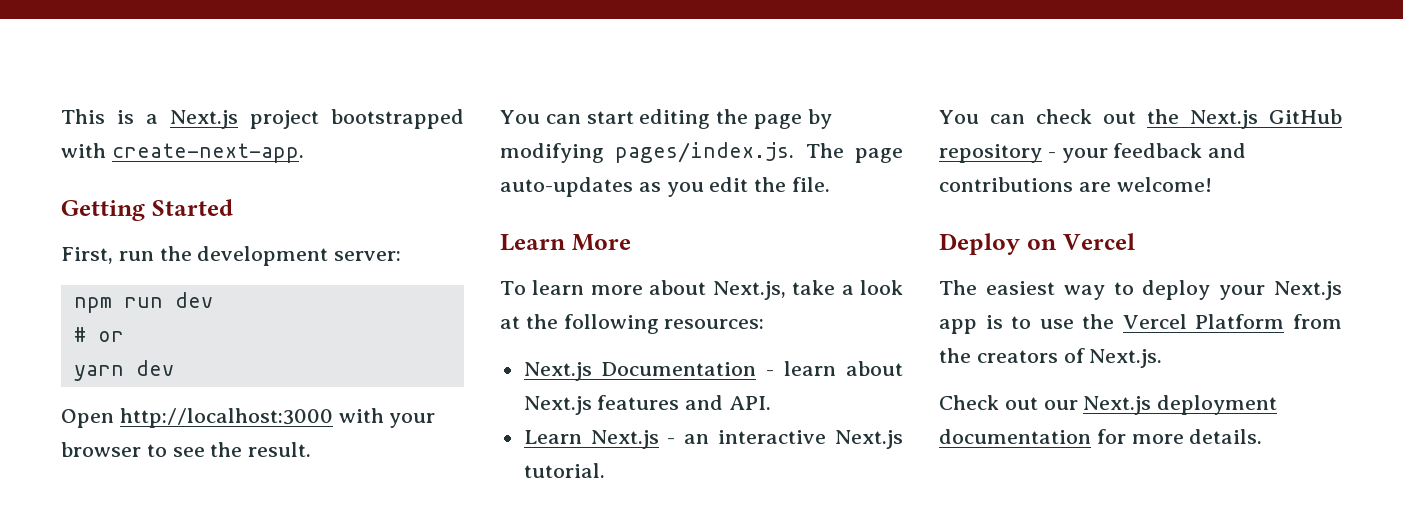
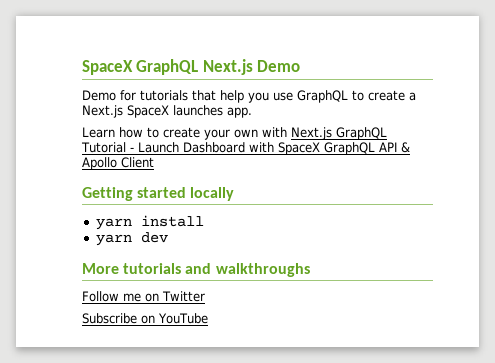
[61,109,464,129] [61,143,304,163] [61,199,233,221] [61,246,402,266] [73,292,213,313] [73,327,124,342] [73,360,174,381] [61,408,436,428] [61,442,312,457] [500,109,832,129] [500,142,903,163] [500,177,831,197] [500,234,631,251] [500,280,903,300] [500,314,765,334] [523,361,903,381] [523,395,772,415] [523,430,903,449] [523,463,605,478] [939,109,1342,129] [939,143,1247,163] [939,177,1212,192] [939,233,1135,255] [939,280,1342,300] [939,314,1342,334] [939,348,1163,368] [939,395,1278,415] [939,429,1263,444] This is a Next.js project bootstrapped with create-next-app. // Getting Started // First, run the development server: // npm run dev // # or // yarn dev // Open http://localhost:3000 with your browser to see the result. // You can start editing the page by modifying pages/index.js. The page auto-updates as you edit the file. // Learn More // To learn more about Next.js, take a look at the following resources: // Next.js Documentation - learn about Next.js features and API. // Learn Next.js - an interactive Next.js tutorial. // You can check out the Next.js GitHub repository - your feedback and contributions are welcome! // Deploy on Vercel // The easiest way to deploy your Next.js app is to use the Vercel Platform from the creators of Next.js. // Check out our Next.js deployment documentation for more details. -> [82,59,301,75] [82,90,416,103] [82,105,252,118] [82,127,387,140] [81,142,410,155] [82,157,154,170] [82,187,235,201] [95,215,204,230] [95,232,168,246] [82,263,310,277] [82,291,205,302] [82,313,208,324] SpaceX GraphQL Next.js Demo // Demo for tutorials that help you use GraphQL to create a Next.js SpaceX launches app. // Learn how to create your own with Next.js GraphQL Tutorial - Launch Dashboard with SpaceX GraphQL API & Apollo Client // Getting started locally // yarn install // yarn dev // More tutorials and walkthroughs // Follow me on Twitter // Subscribe on YouTube

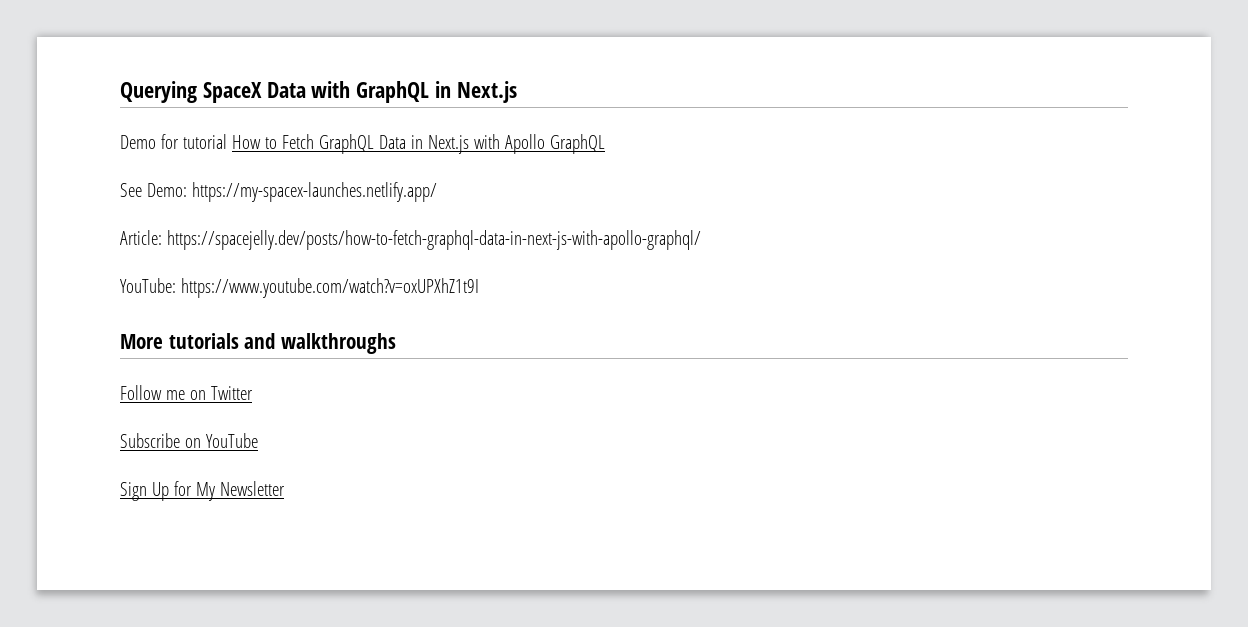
[82,59,301,75] SpaceX GraphQL Next.js Demo -> [120,81,517,103] Querying SpaceX Data with GraphQL in Next.js
[140,90,416,103] [82,105,252,118] [82,127,387,140] [81,142,410,155] [82,157,154,170] [82,187,235,201] [95,215,204,230] [95,232,168,246] tutorials that help you use GraphQL to create a Next.js SpaceX launches app. // Learn how to create your own with Next.js GraphQL Tutorial - Launch Dashboard with SpaceX GraphQL API & Apollo Client // Getting started locally // yarn install // yarn dev -> [182,134,605,154] [120,182,437,202] [120,230,701,250] [120,278,479,298] tutorial How to Fetch GraphQL Data in Next.js with Apollo GraphQL // See Demo: https://my-spacex-launches.netlify.app/ // Article: https://spacejelly.dev/posts/how-to-fetch-graphql-data-in-next-js-with-apollo-graphql/ // YouTube: https://www.youtube.com/watch?v=oxUPXhZ1t9I
(208, 318) none -> [120,481,285,501] // Sign Up for My Newsletter

